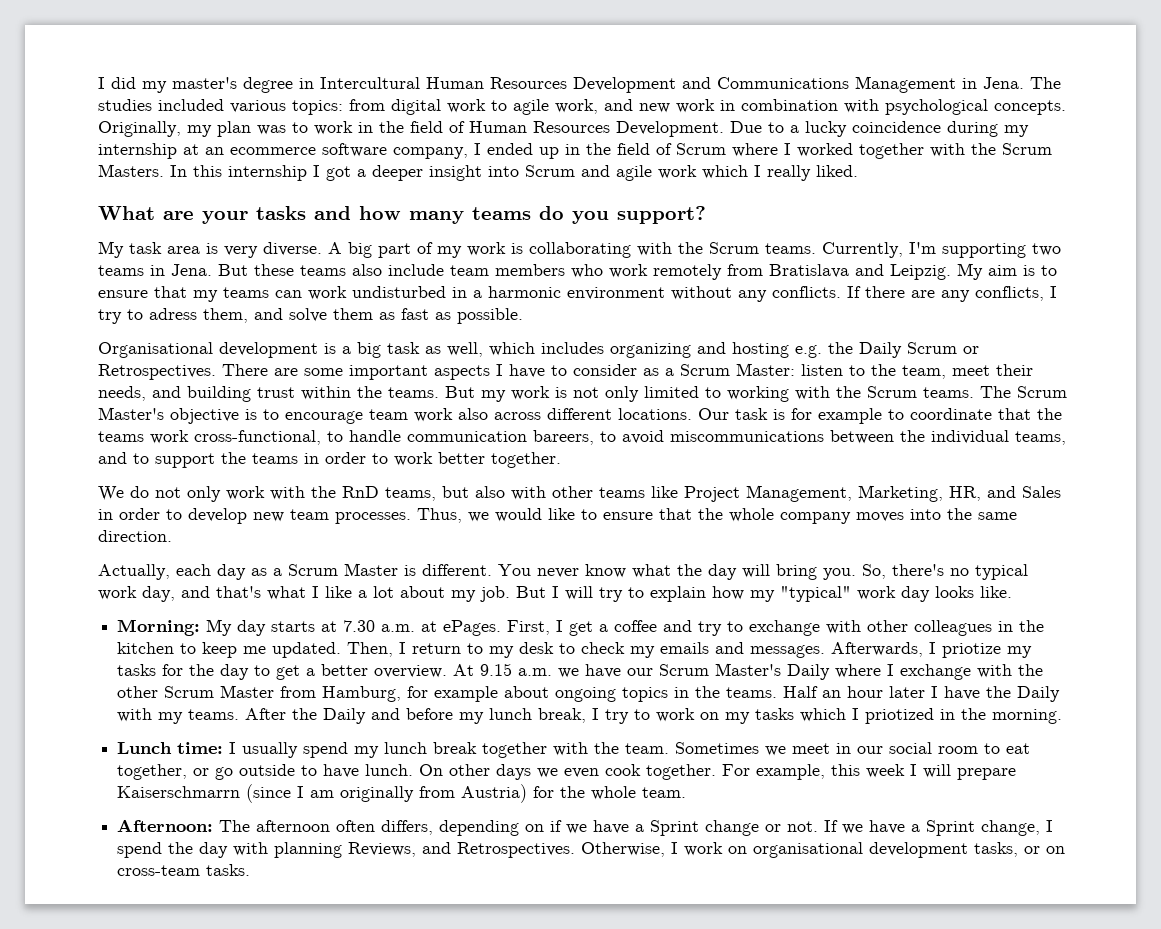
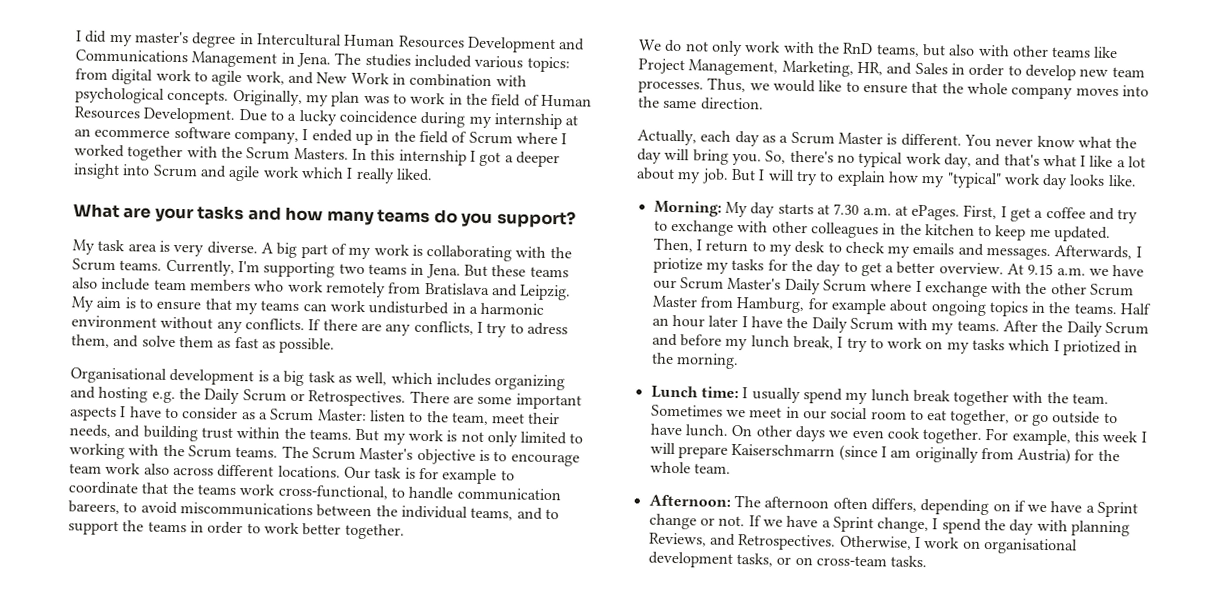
[639,99,715,113] new work -> [316,72,390,85] New Work
(831, 672) none -> [822,279,867,293] Scrum
(1061, 694) none -> [849,317,894,331] Scrum
(367, 716) none -> [1105,321,1150,335] Scrum

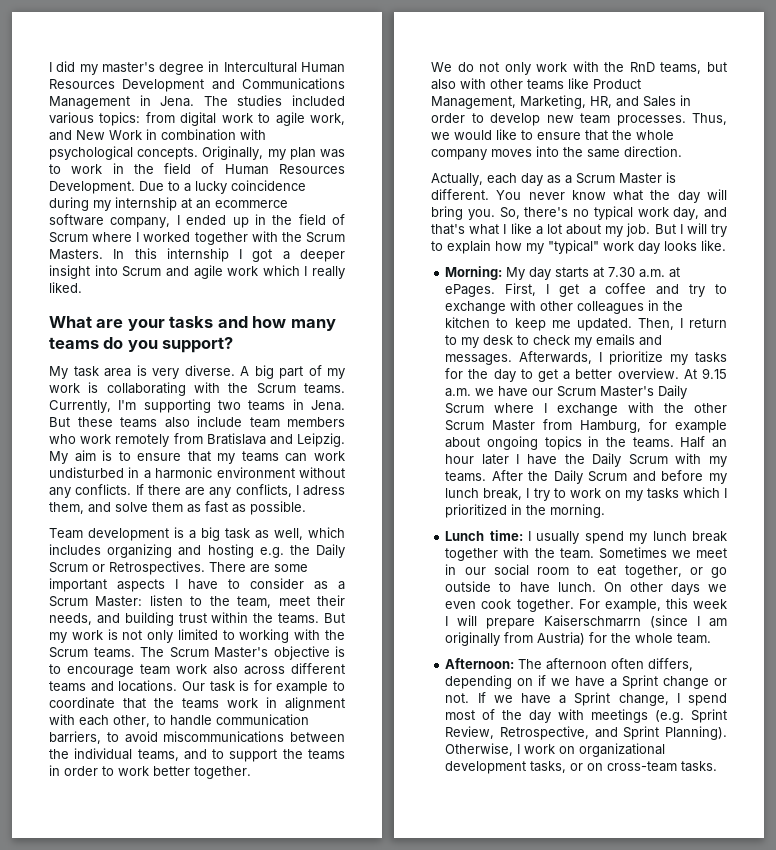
[486,322,524,338] try to -> (299, 490) none
[70,367,167,384] Organisational -> [49,528,83,539] Team
(275, 471) none -> [49,681,114,692] teams and
[277,484,388,500] cross-functional, -> [266,697,345,711] [49,714,150,727] in alignment with each other,
[68,500,120,515] bareers, -> [49,731,101,744] barriers,
[638,58,685,75] Project -> [593,79,641,89] Product
[652,257,703,274] priotize -> [609,351,664,365] prioritize
[1063,340,1123,357] priotized -> [445,504,508,518] prioritized
(982, 526) none -> [445,709,496,720] most of
[1071,520,1131,537] [648,532,837,551] planning Reviews, and Retrospectives. -> [591,709,727,723] [445,726,727,740] meetings (e.g. Sprint Review, Retrospective, and Sprint Planning).
[982,537,1078,555] organisational -> [579,743,666,757] organizational

